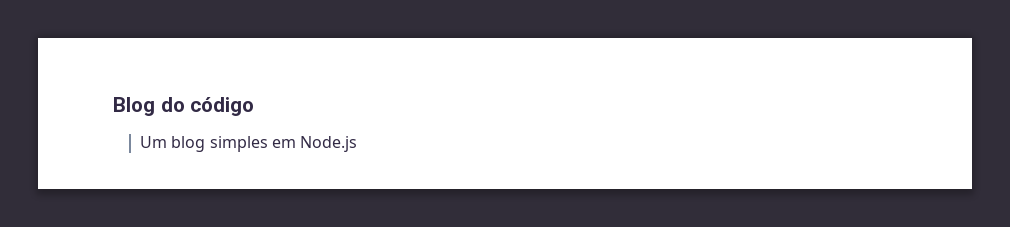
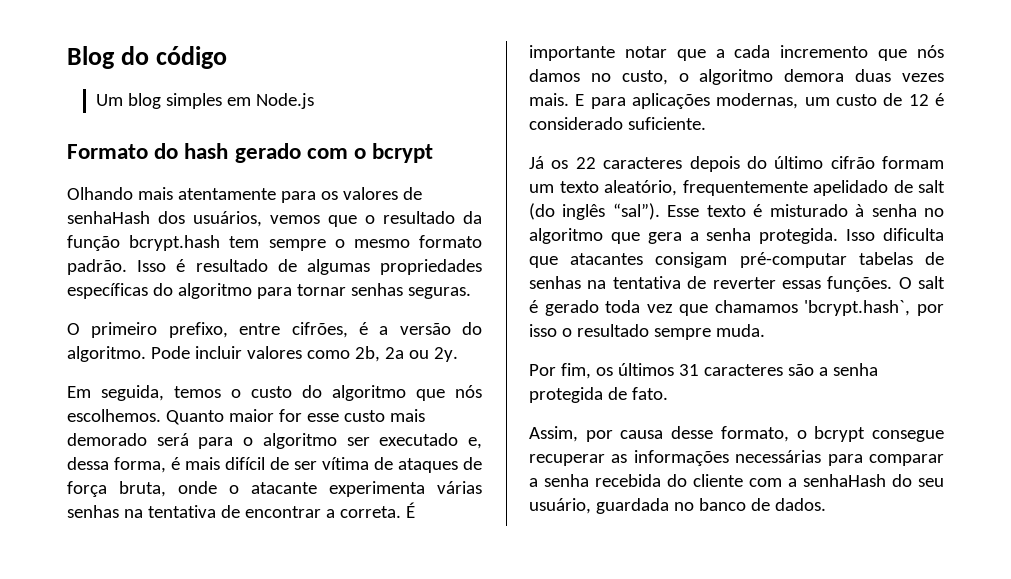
(358, 144) none -> [67,143,434,163] [67,187,422,203] [67,211,482,227] [67,235,483,251] [67,259,482,275] [67,283,471,299] [67,322,482,338] [67,346,458,362] [67,385,482,401] [67,409,425,425] [67,433,483,449] [67,457,482,473] [67,481,482,497] [67,502,415,518] [529,45,945,61] [529,69,944,85] [529,93,944,109] [529,117,706,130] [529,156,944,172] [529,180,945,196] [529,203,945,220] [529,228,945,244] [529,252,944,268] [529,276,945,292] [529,300,944,316] [529,324,765,340] [529,363,878,379] [529,387,668,403] [529,426,944,442] [529,450,944,466] [529,474,944,487] [529,498,826,514] // Formato do hash gerado com o bcrypt // Olhando mais atentamente para os valores de senhaHash dos usuários, vemos que o resultado da função bcrypt.hash tem sempre o mesmo formato padrão. Isso é resultado de algumas propriedades específicas do algoritmo para tornar senhas seguras. // O primeiro prefixo, entre cifrões, é a versão do algoritmo. Pode incluir valores como 2b, 2a ou 2y. // Em seguida, temos o custo do algoritmo que nós escolhemos. Quanto maior for esse custo mais demorado será para o algoritmo ser executado e, dessa forma, é mais difícil de ser vítima de ataques de força bruta, onde o atacante experimenta várias senhas na tentativa de encontrar a correta. É importante notar que a cada incremento que nós damos no custo, o algoritmo demora duas vezes mais. E para aplicações modernas, um custo de 12 é considerado suficiente. // Já os 22 caracteres depois do último cifrão formam um texto aleatório, frequentemente apelidado de salt (do inglês “sal”). Esse texto é misturado à senha no algoritmo que gera a senha protegida. Isso dificulta que atacantes consigam pré-computar tabelas de senhas na tentativa de reverter essas funções. O salt é gerado toda vez que chamamos 'bcrypt.hash`, por isso o resultado sempre muda. // Por fim, os últimos 31 caracteres são a senha protegida de fato. // Assim, por causa desse formato, o bcrypt consegue recuperar as informações necessárias para comparar a senha recebida do cliente com a senhaHash do seu usuário, guardada no banco de dados.

